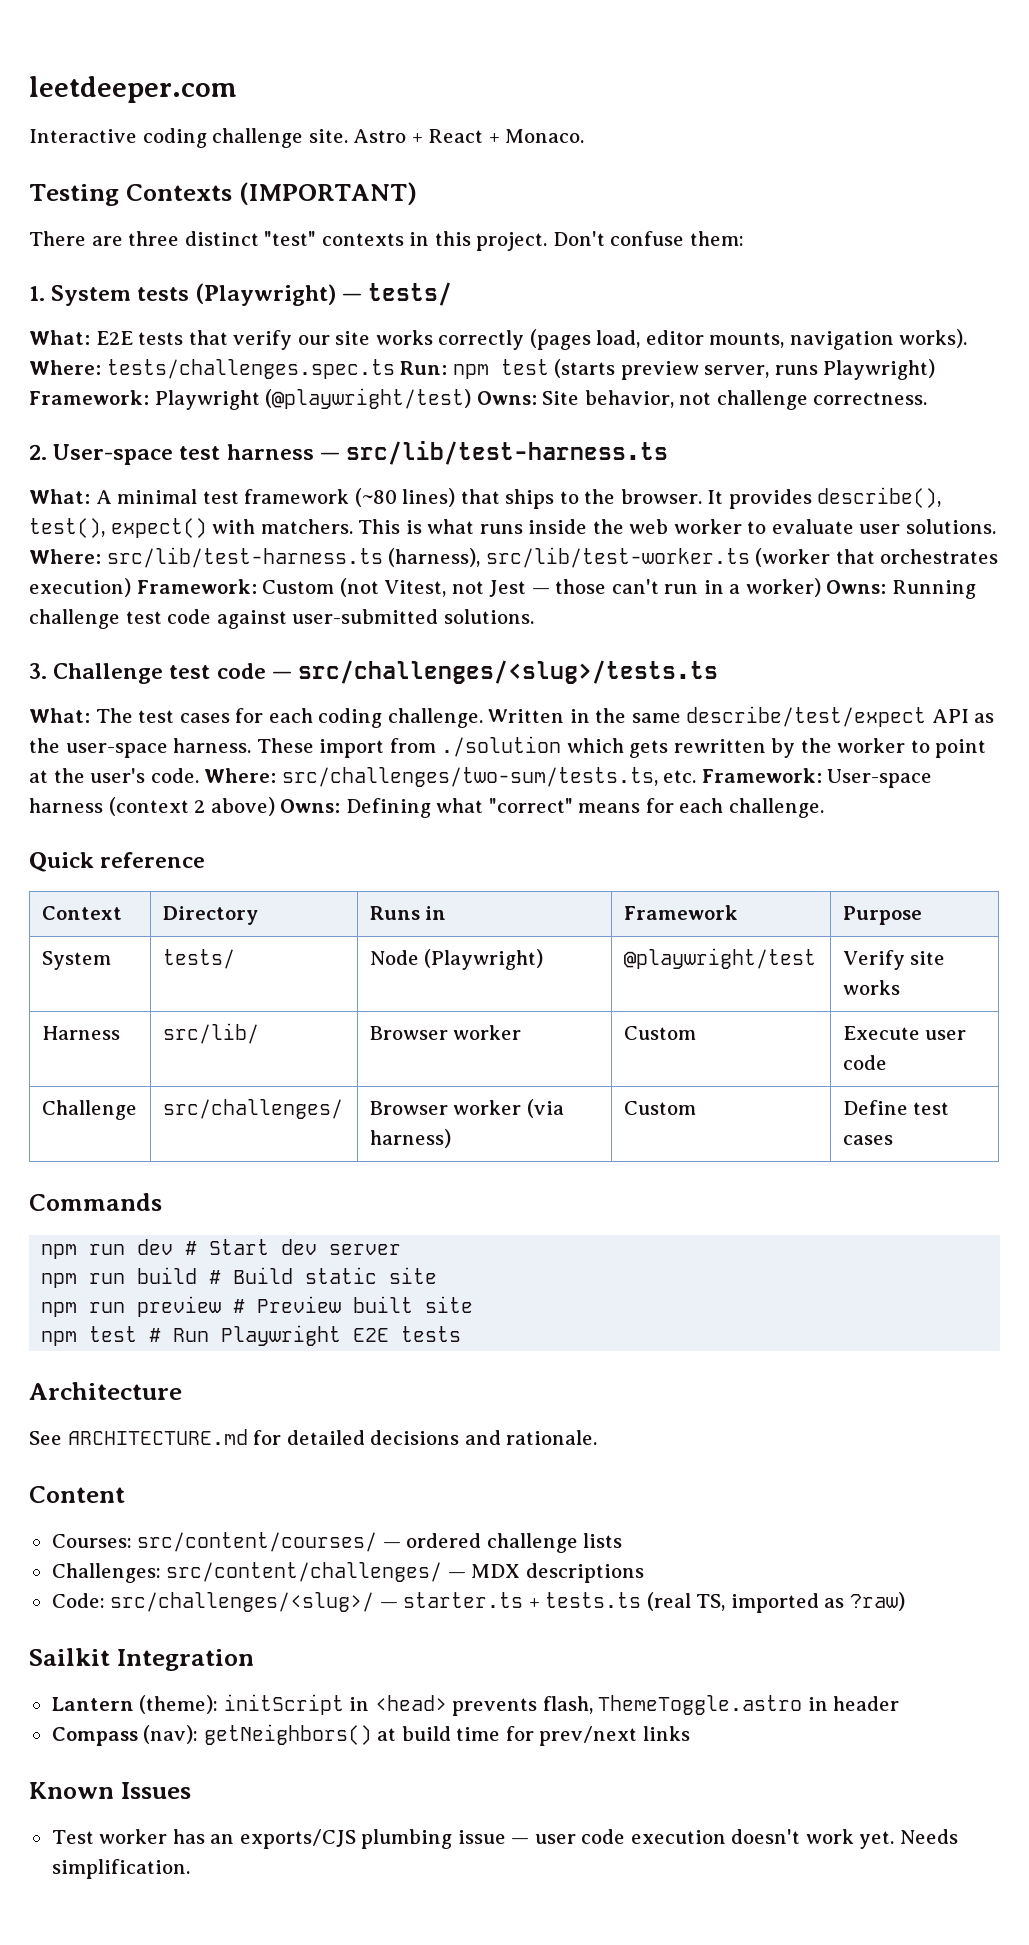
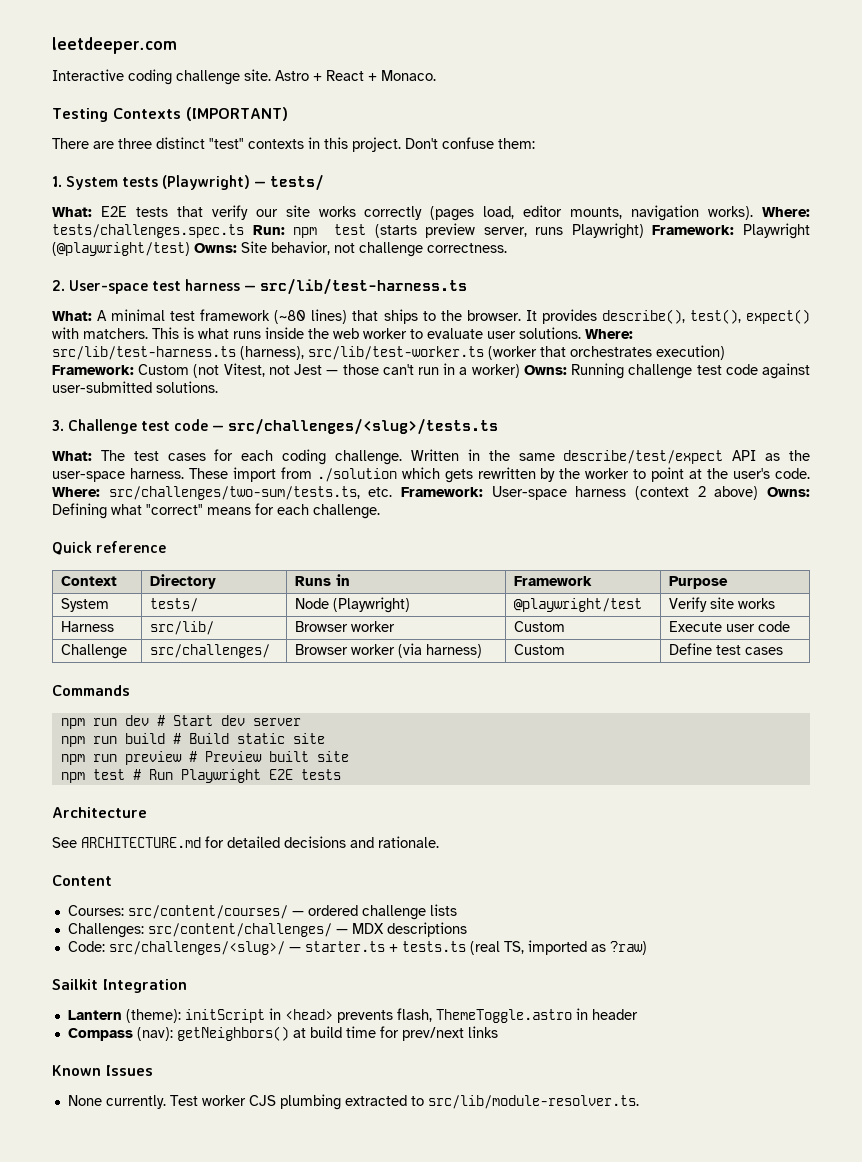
[51,1829,959,1849] [51,1859,190,1879] Test worker has an exports/CJS plumbing issue — user code execution doesn't work yet. Needs simplification. -> [67,1094,639,1110] None currently. Test worker CJS plumbing extracted to src/lib/module-resolver.ts.

